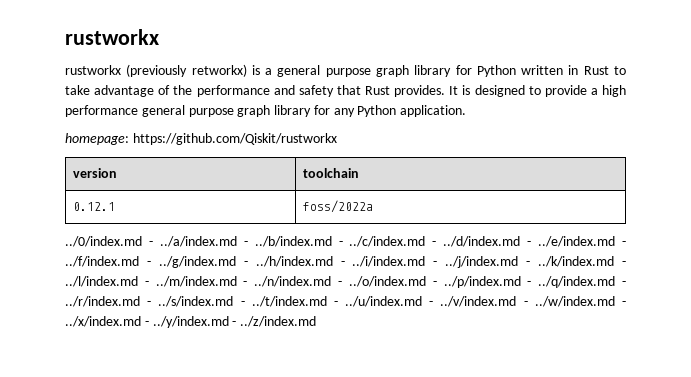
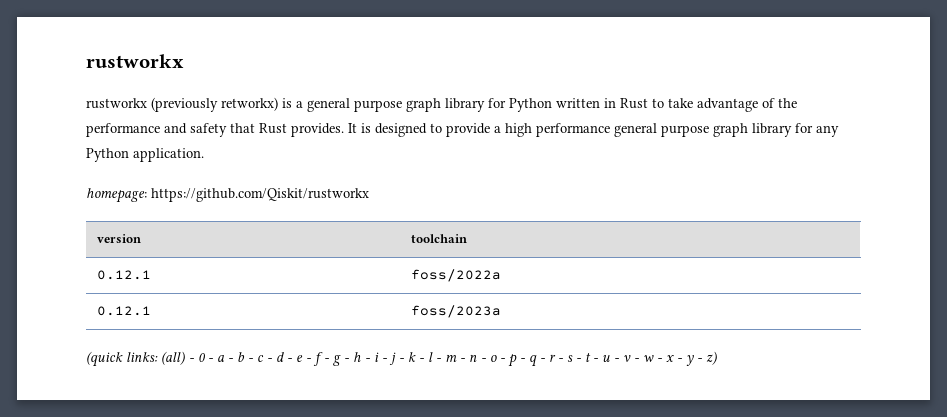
[65,236,626,247] [65,256,626,268] [65,276,626,288] [65,296,626,307] [65,316,317,328] // ../0/index.md - ../a/index.md - ../b/index.md - ../c/index.md - ../d/index.md - ../e/index.md - ../f/index.md - ../g/index.md - ../h/index.md - ../i/index.md - ../j/index.md - ../k/index.md - ../l/index.md - ../m/index.md - ../n/index.md - ../o/index.md - ../p/index.md - ../q/index.md - ../r/index.md - ../s/index.md - ../t/index.md - ../u/index.md - ../v/index.md - ../w/index.md - ../x/index.md - ../y/index.md - ../z/index.md -> [97,306,152,316] [411,305,502,318] [86,351,717,367] // 0.12.1 | foss/2023a // (quick links: (all) - 0 - a - b - c - d - e - f - g - h - i - j - k - l - m - n - o - p - q - r - s - t - u - v - w - x - y - z)

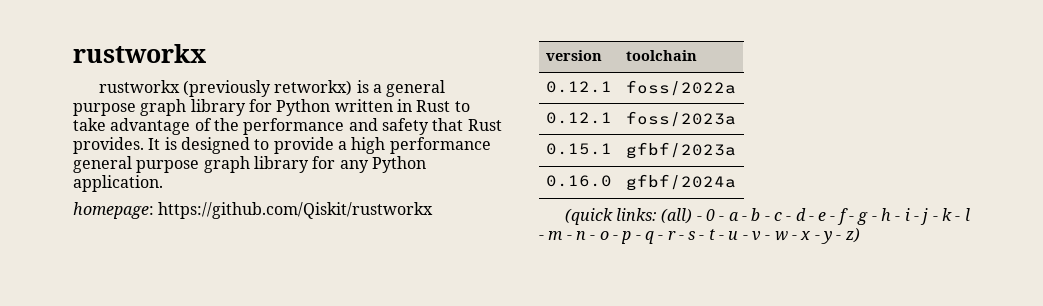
(502, 311) none -> [545,143,612,155] [625,142,736,159] [545,175,612,187] [625,174,736,191] // 0.15.1 | gfbf/2023a // 0.16.0 | gfbf/2024a

